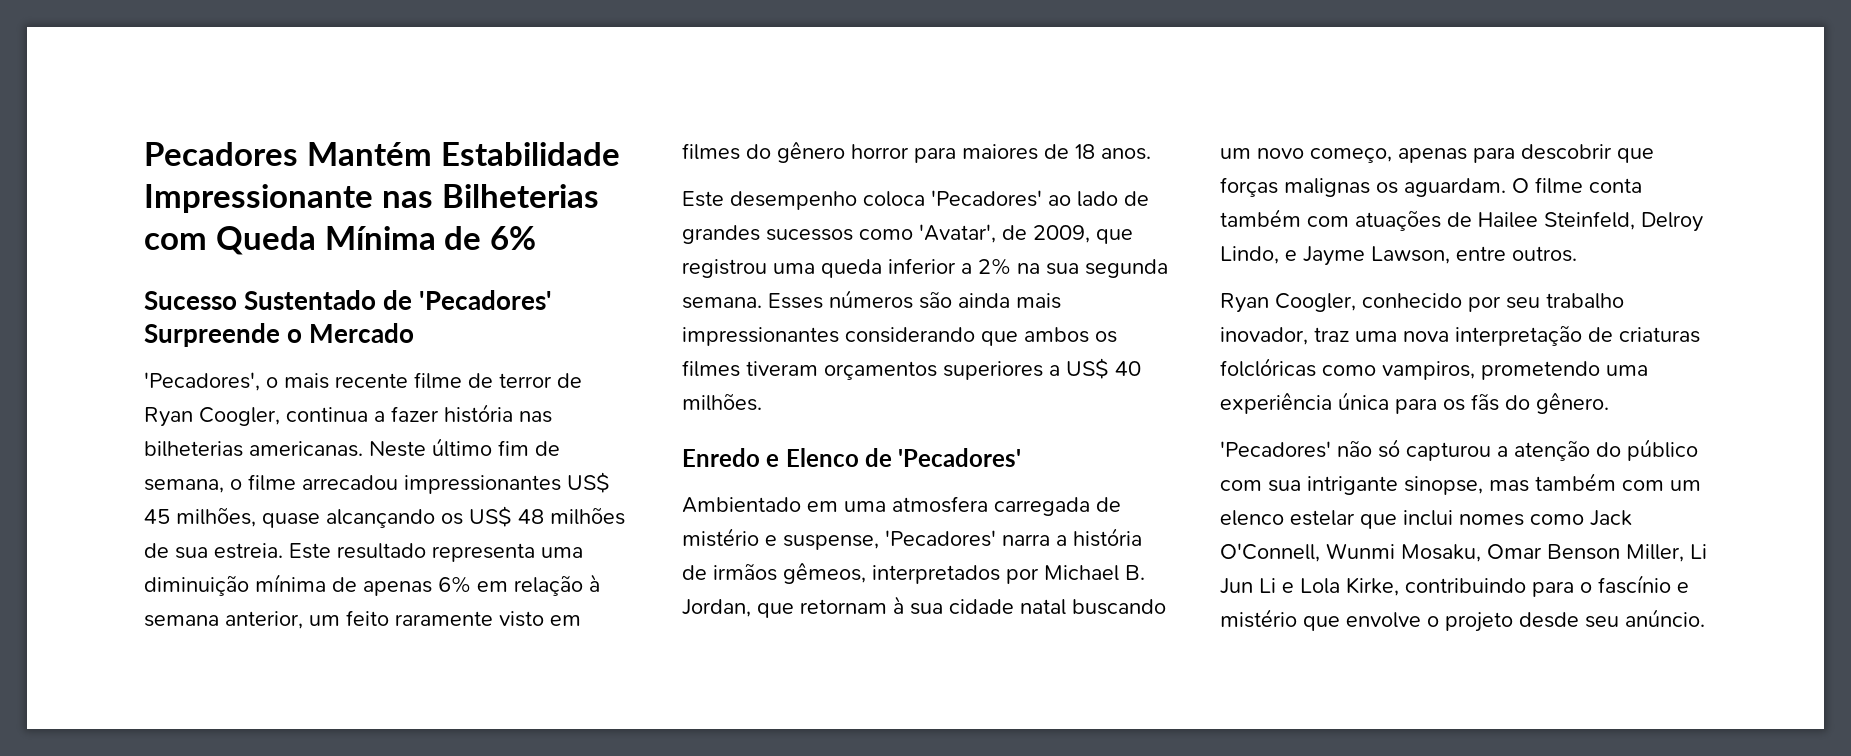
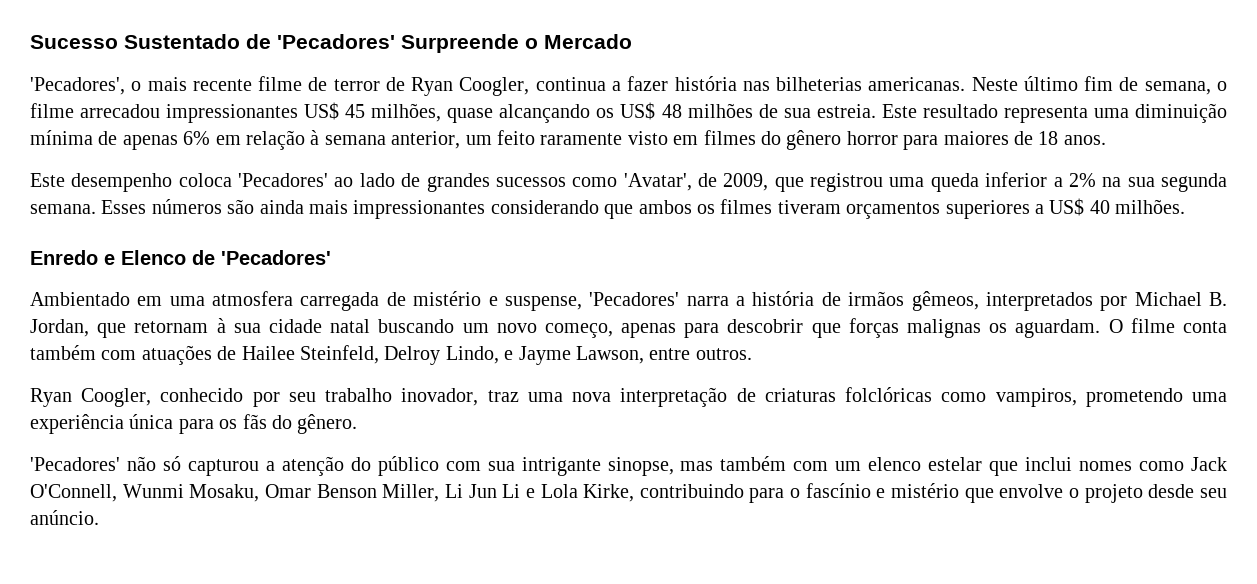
[144,142,620,166] [144,184,599,213] [144,226,537,255] Pecadores Mantém Estabilidade Impressionante nas Bilheterias com Queda Mínima de 6% // -> (30, 42) none

